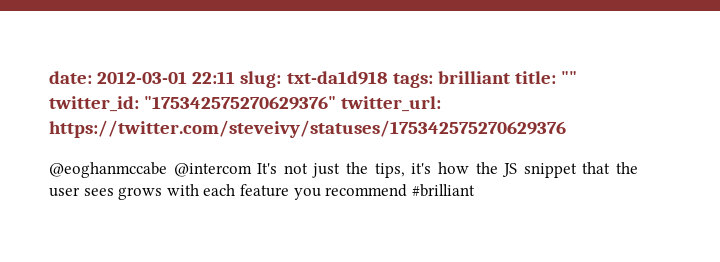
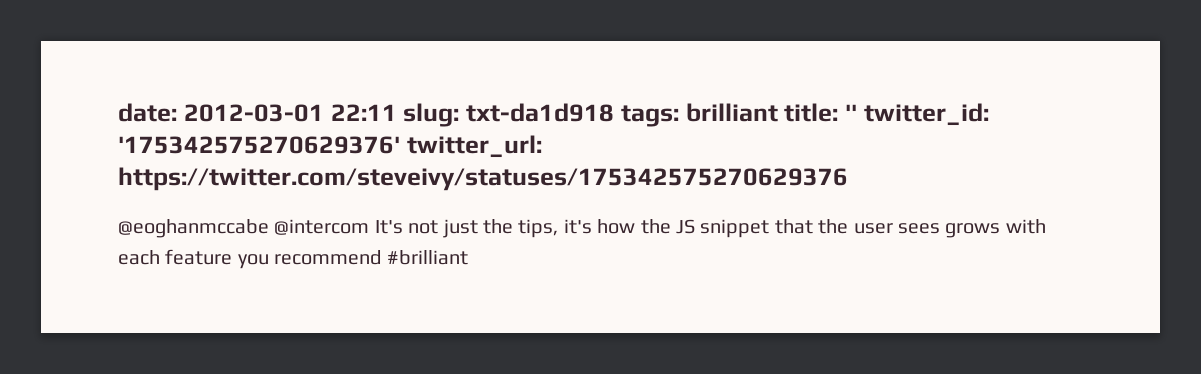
[561,71,578,84] [49,96,337,112] "" twitter_id: "175342575270629376" -> [845,103,989,126] [118,136,400,154] '' twitter_id: '175342575270629376'

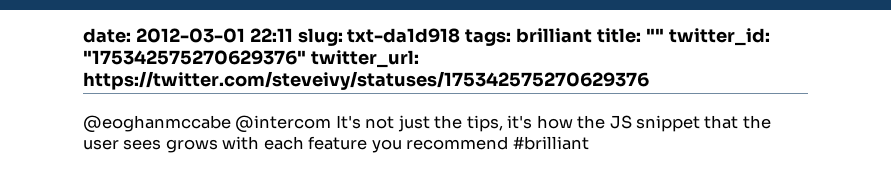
[845,103,989,126] [118,136,400,154] '' twitter_id: '175342575270629376' -> [645,28,770,46] [83,50,306,65] "" twitter_id: "175342575270629376"

